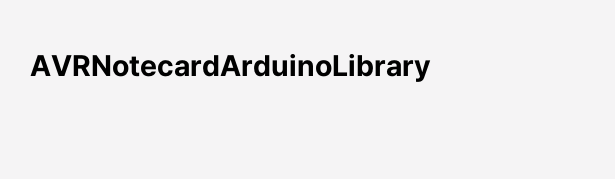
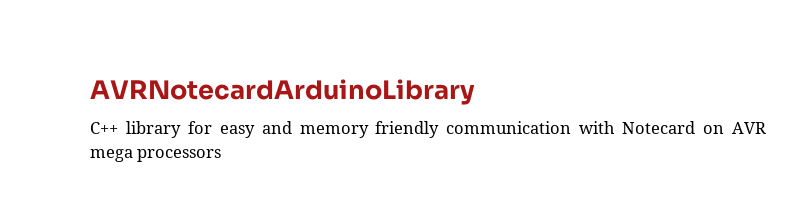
(431, 67) none -> [90,121,766,138] [90,149,222,162] // C++ library for easy and memory friendly communication with Notecard on AVR mega processors

